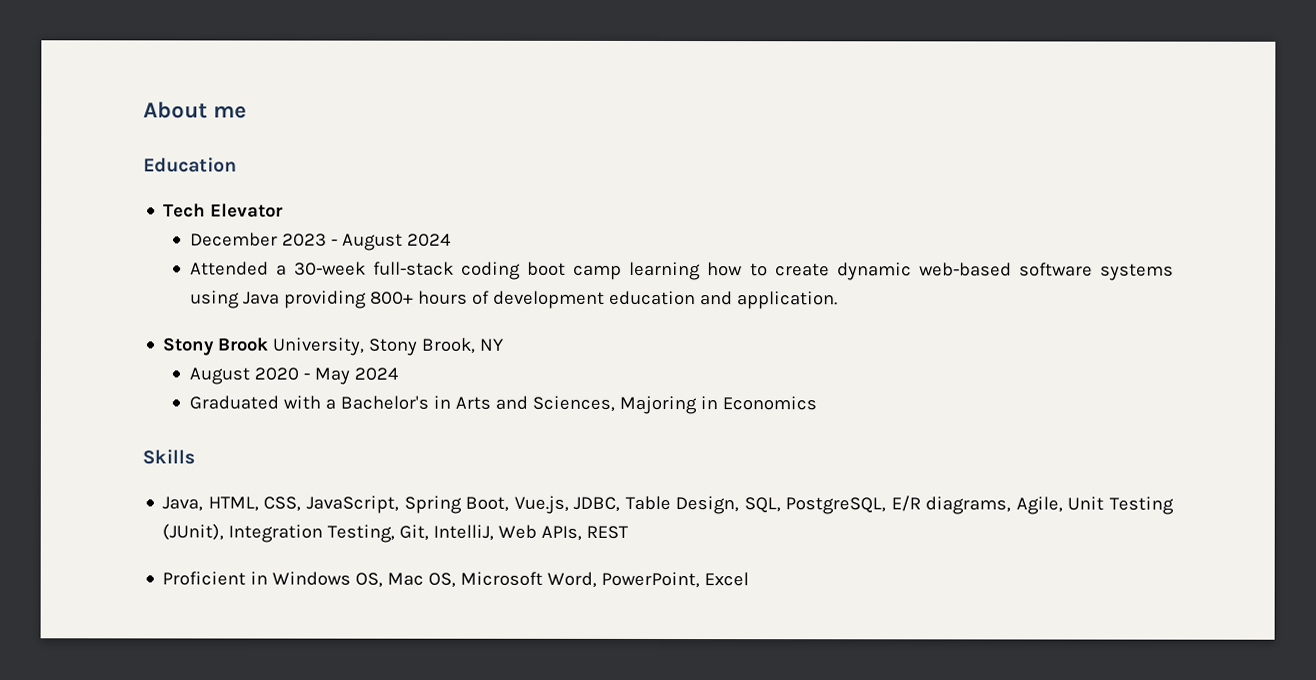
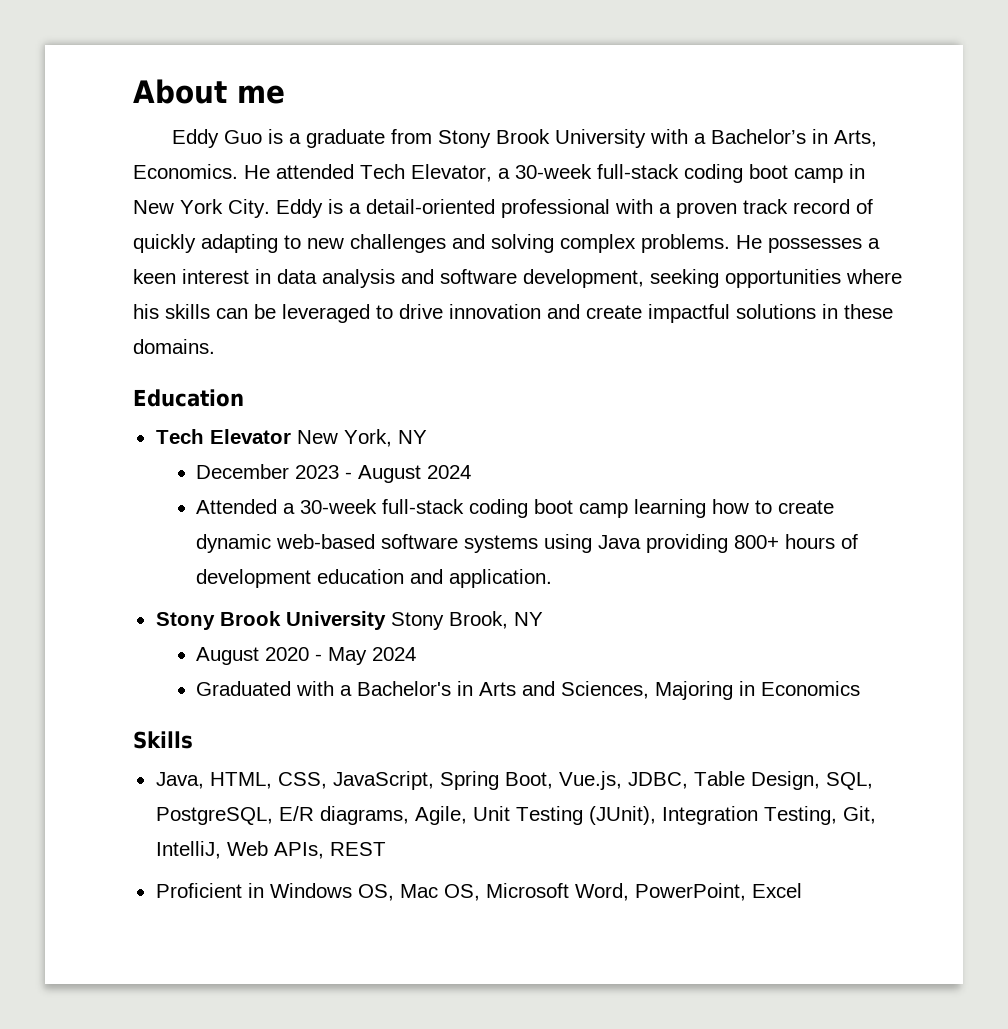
(248, 112) none -> [171,129,877,148] [133,164,865,183] [133,199,873,218] [133,234,880,253] [133,269,902,288] [133,304,893,323] [133,339,215,354] // Eddy Guo is a graduate from Stony Brook University with a Bachelor’s in Arts, Economics. He attended Tech Elevator, a 30-week full-stack coding boot camp in New York City. Eddy is a detail-oriented professional with a proven track record of quickly adapting to new challenges and solving complex problems. He possesses a keen interest in data analysis and software development, seeking opportunities where his skills can be leveraged to drive innovation and create impactful solutions in these domains.
(285, 210) none -> [296,429,427,447] New York, NY
[272,337,366,356] University, -> [285,611,386,630] University

